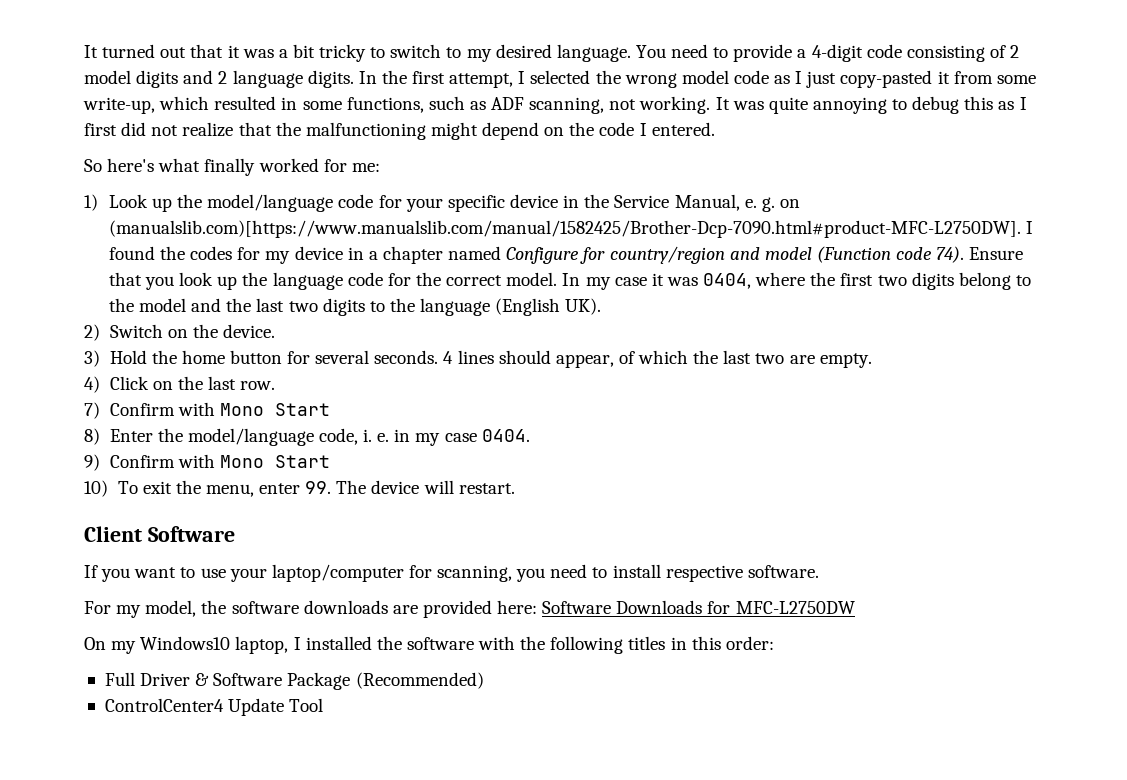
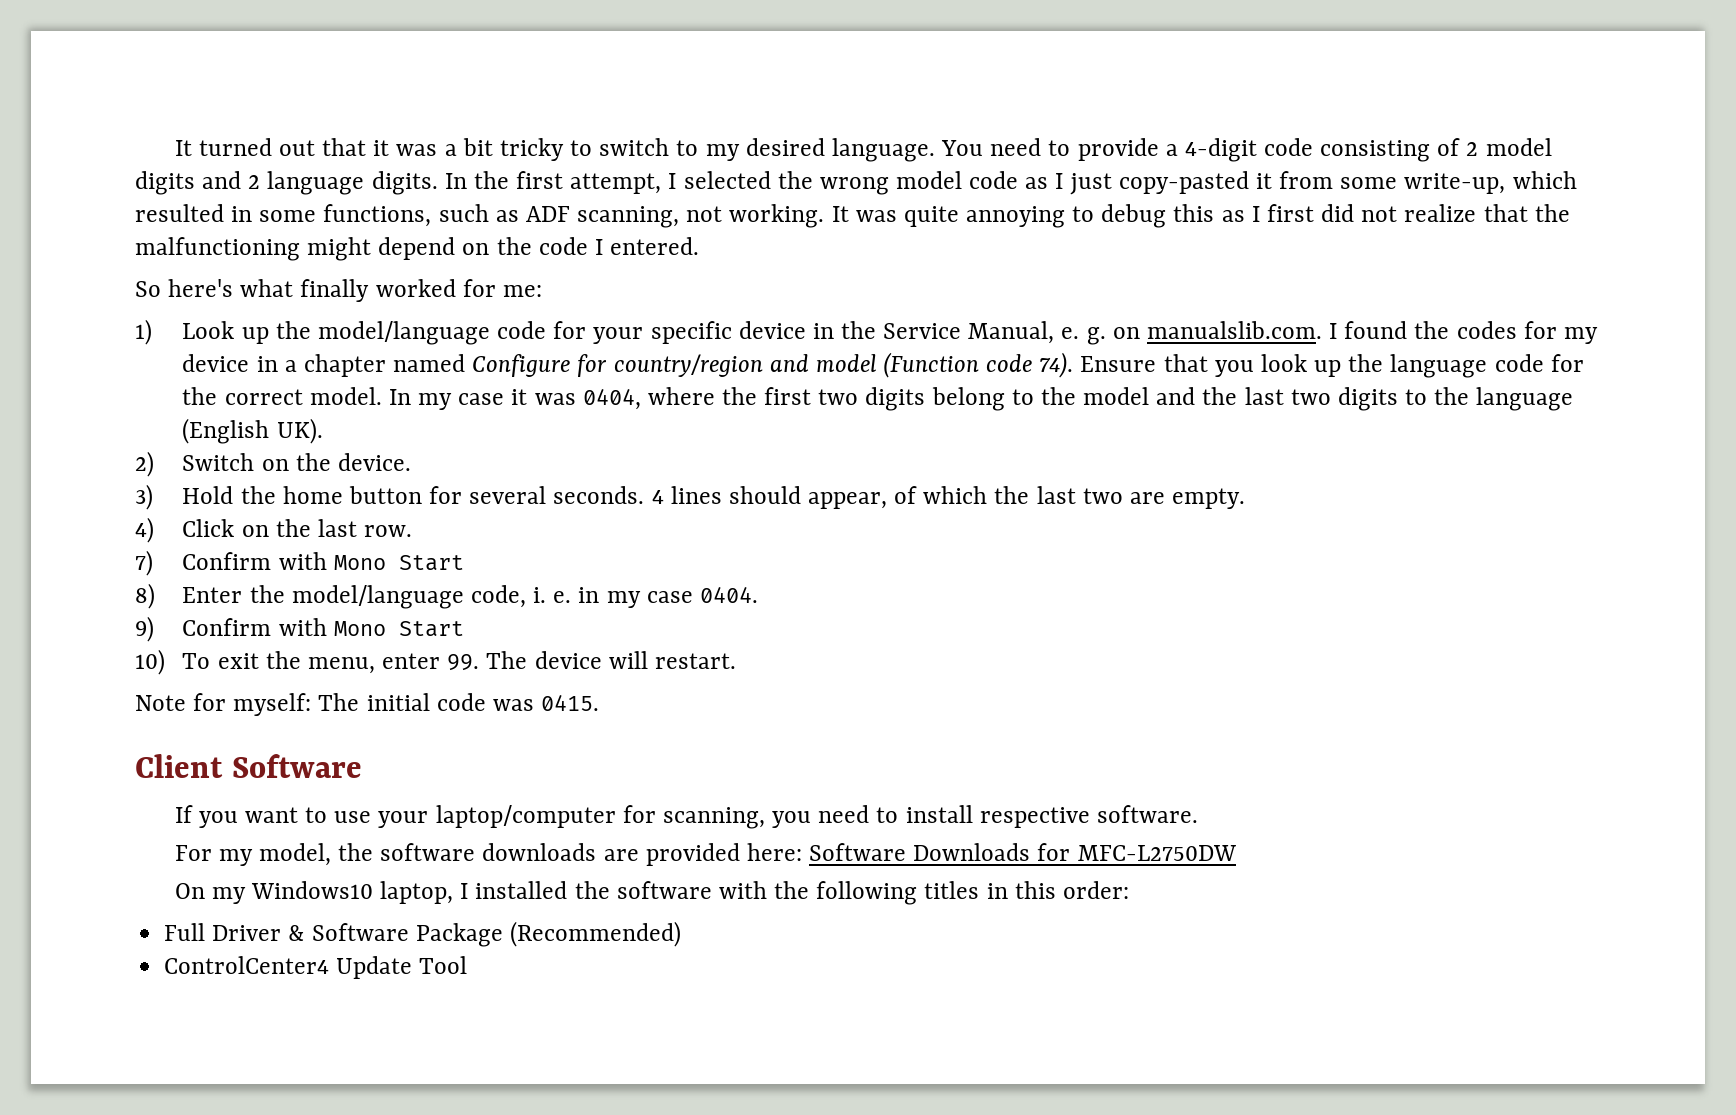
[108,220,1021,238] (manualslib.com)[https://www.manualslib.com/manual/1582425/Brother-Dcp-7090.html#product-MFC-L2750DW]. -> [1146,321,1322,339] manualslib.com.
(515, 488) none -> [135,693,600,716] // Note for myself: The initial code was 0415.

